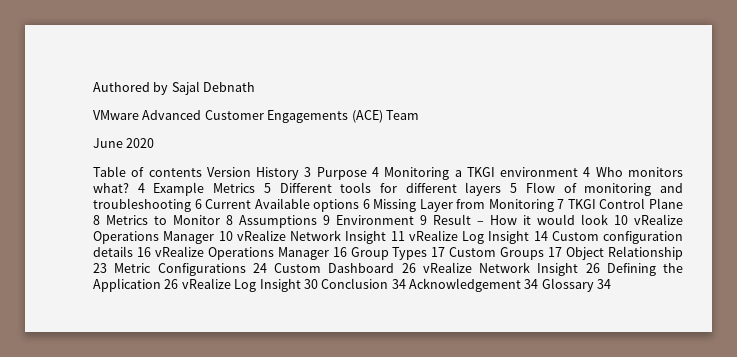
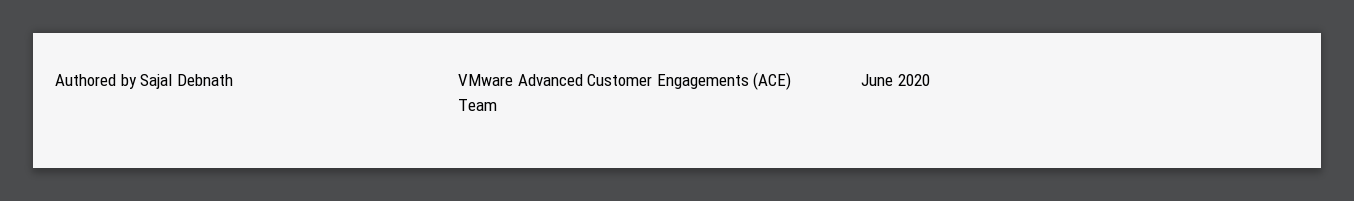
[93,166,683,180] [93,182,684,196] [93,198,684,212] [93,214,683,228] [93,230,683,244] [93,246,683,260] [93,262,683,276] [93,278,612,292] // Table of contents Version History 3 Purpose 4 Monitoring a TKGI environment 4 Who monitors what? 4 Example Metrics 5 Different tools for different layers 5 Flow of monitoring and troubleshooting 6 Current Available options 6 Missing Layer from Monitoring 7 TKGI Control Plane 8 Metrics to Monitor 8 Assumptions 9 Environment 9 Result – How it would look 10 vRealize Operations Manager 10 vRealize Network Insight 11 vRealize Log Insight 14 Custom configuration details 16 vRealize Operations Manager 16 Group Types 17 Custom Groups 17 Object Relationship 23 Metric Configurations 24 Custom Dashboard 26 vRealize Network Insight 26 Defining the Application 26 vRealize Log Insight 30 Conclusion 34 Acknowledgement 34 Glossary 34 -> (930, 80) none

